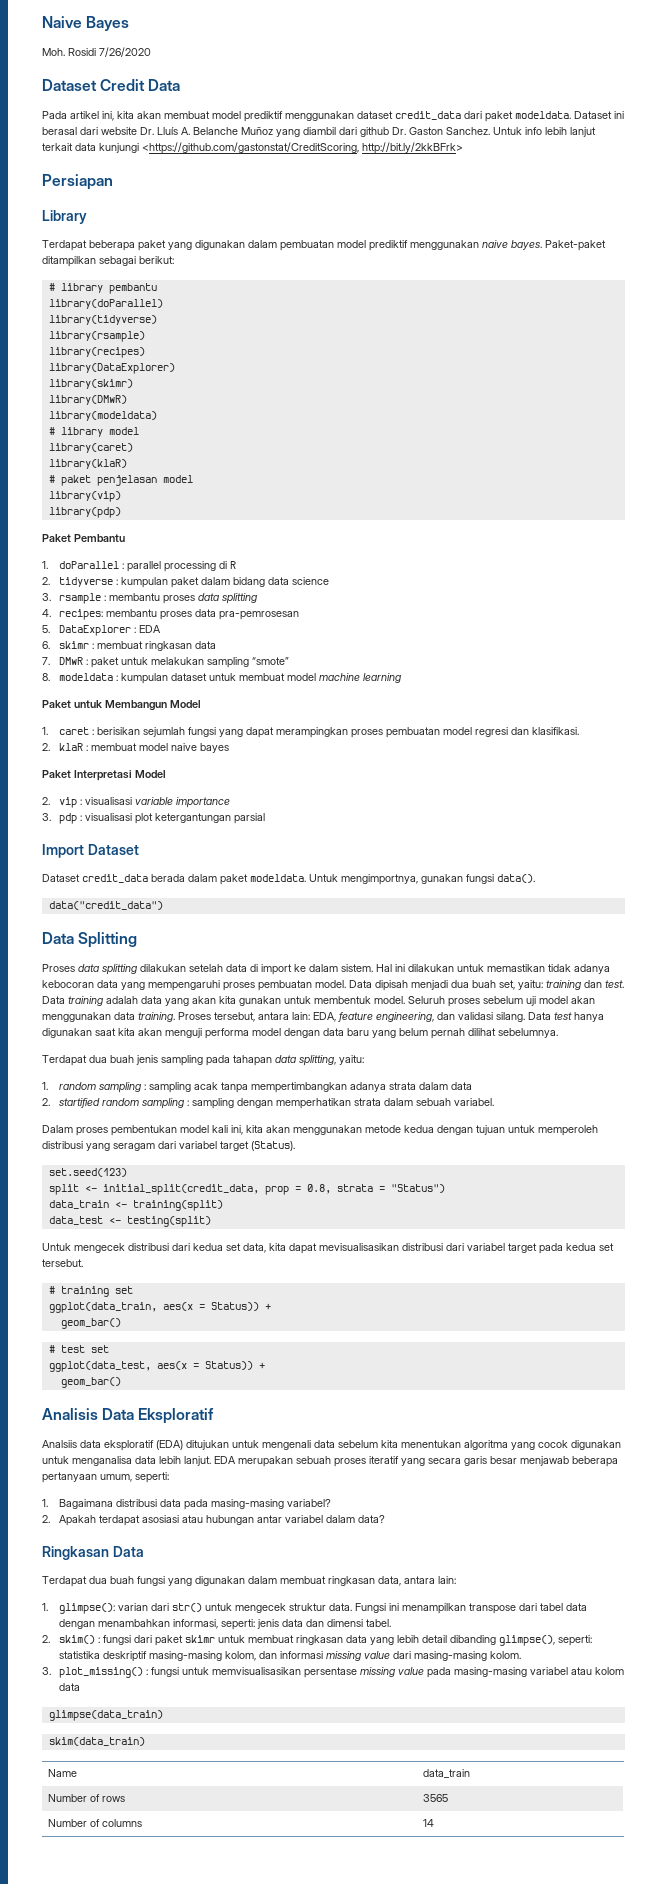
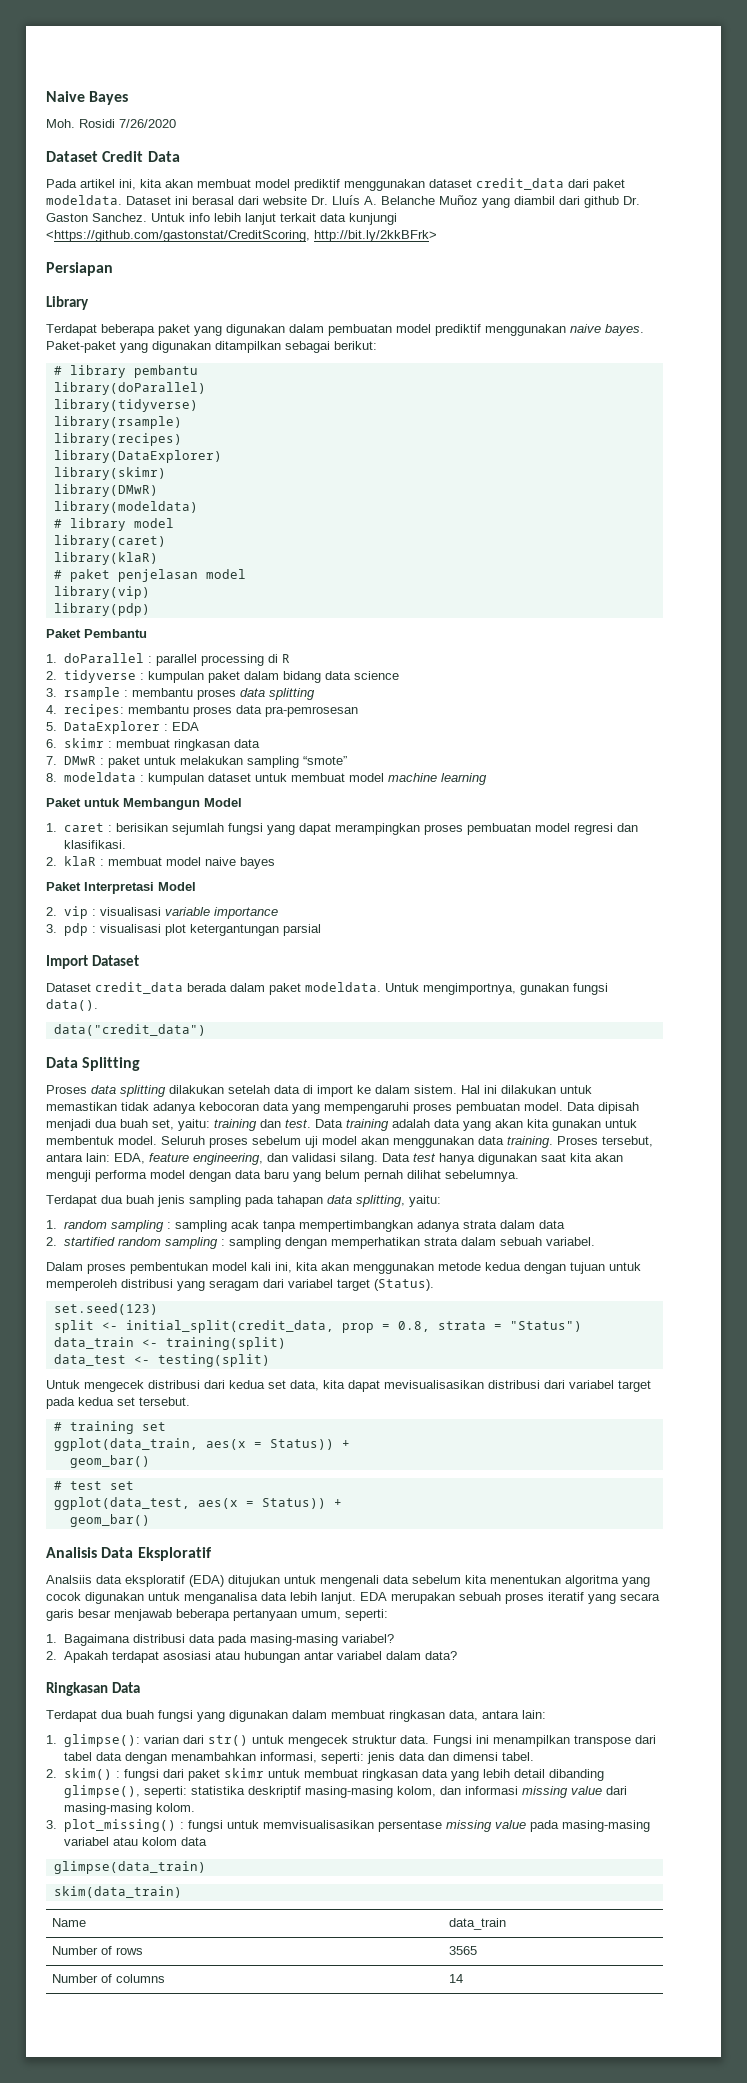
(606, 245) none -> [120,341,211,353] yang digunakan

